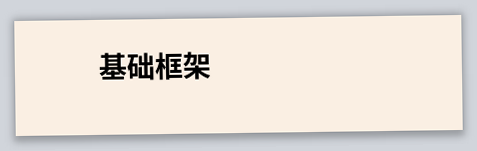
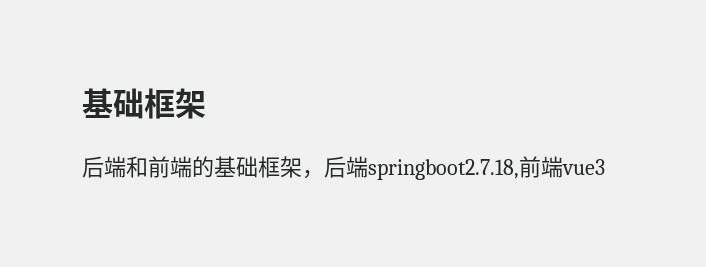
[98,51,212,81] 基础框架 -> [82,88,206,119] [82,156,605,180] 基础框架 // 后端和前端的基础框架，后端springboot2.7.18,前端vue3

